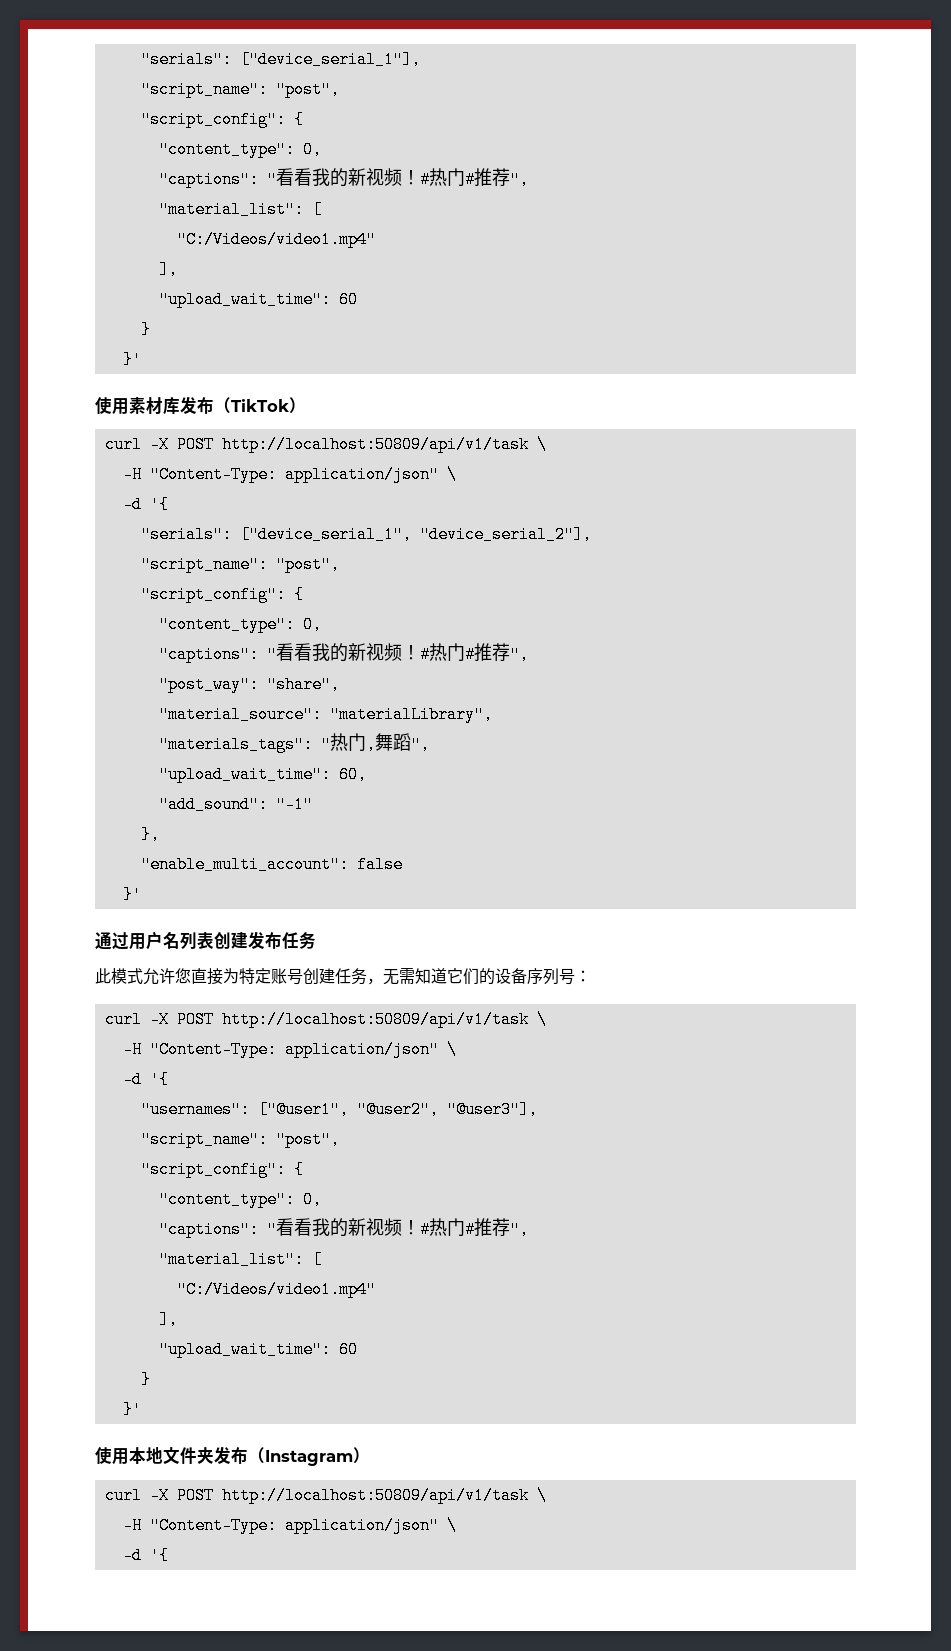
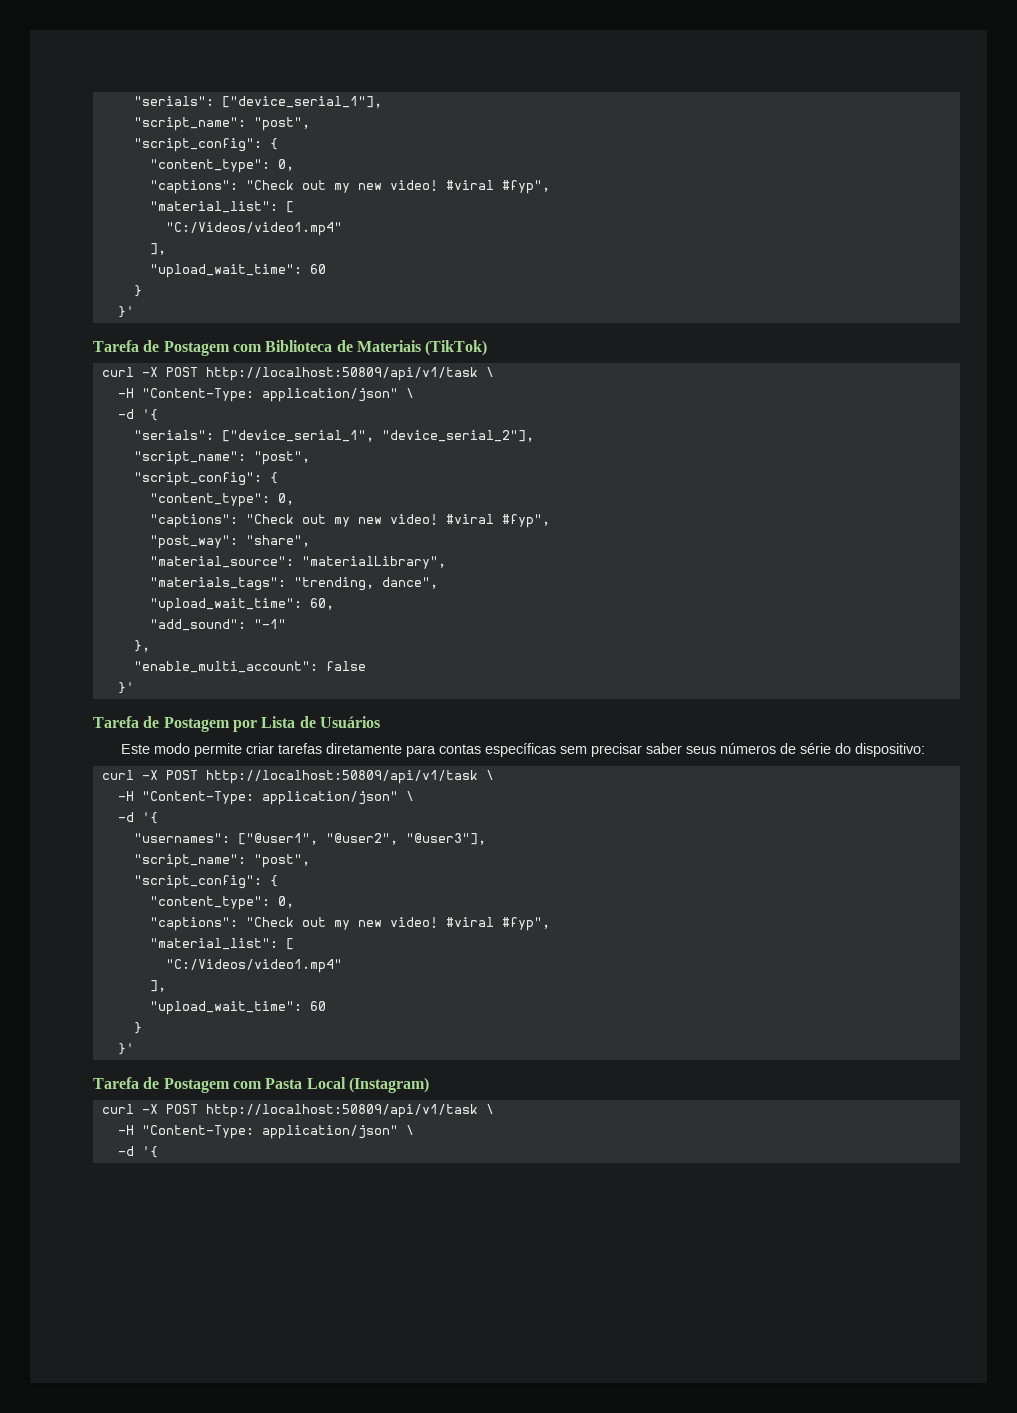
[266,168,529,188] [158,201,322,218] [176,231,376,248] [158,261,178,278] [158,291,358,308] [140,321,151,338] [122,351,142,368] [95,396,306,415] "看看我的新视频！#热门#推荐", // "material_list": [ // "C:/Videos/video1.mp4" // ], // "upload_wait_time": 60 // } // }' // 使用素材库发布（TikTok） -> [245,180,550,194] [149,201,294,213] [165,222,342,236] [149,243,166,255] [149,264,326,278] [133,285,142,297] [117,306,134,318] [93,340,488,356] "Check out my new video! #viral #fyp", // "material_list": [ // "C:/Videos/video1.mp4" // ], // "upload_wait_time": 60 // } // }' // Tarefa de Postagem com Biblioteca de Materiais (TikTok)
[266,643,529,663] "看看我的新视频！#热门#推荐", -> [245,514,550,528] "Check out my new video! #viral #fyp",
[320,733,430,753] "热门,舞蹈", -> [293,577,438,591] "trending, dance",
[95,931,316,950] [95,968,591,985] 通过用户名列表创建发布任务 // 此模式允许您直接为特定账号创建任务，无需知道它们的设备序列号： -> [93,716,380,732] [121,743,926,757] Tarefa de Postagem por Lista de Usuários // Este modo permite criar tarefas diretamente para contas específicas sem precisar saber seus números de série do dispositivo:
[266,1218,529,1238] [158,1251,322,1268] [176,1281,376,1298] [158,1311,178,1328] [158,1341,358,1358] [140,1371,151,1388] [122,1401,142,1418] [95,1446,370,1466] "看看我的新视频！#热门#推荐", // "material_list": [ // "C:/Videos/video1.mp4" // ], // "upload_wait_time": 60 // } // }' // 使用本地文件夹发布（Instagram） -> [245,917,550,931] [149,938,294,950] [165,959,342,973] [149,980,166,992] [149,1001,326,1015] [133,1022,142,1034] [117,1043,134,1055] [93,1077,429,1093] "Check out my new video! #viral #fyp", // "material_list": [ // "C:/Videos/video1.mp4" // ], // "upload_wait_time": 60 // } // }' // Tarefa de Postagem com Pasta Local (Instagram)

